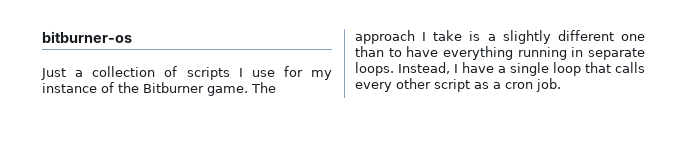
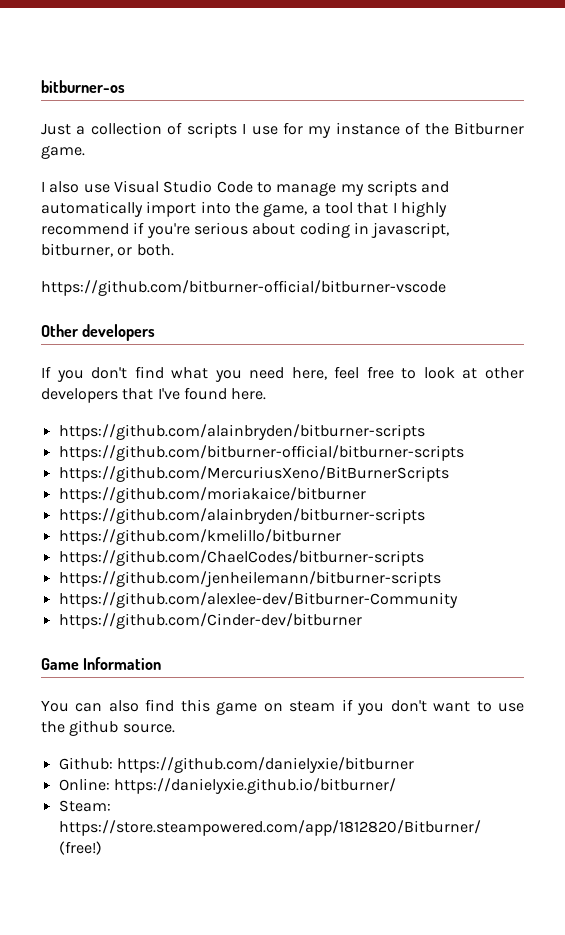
[251,82,276,93] [355,30,645,44] [355,46,645,60] [355,62,645,76] [355,78,561,92] The approach I take is a slightly different one than to have everything running in separate loops. Instead, I have a single loop that calls every other script as a cron job. -> [41,180,450,196] [41,201,447,217] [41,222,450,238] [41,243,174,257] [41,280,446,296] [41,324,156,341] [41,366,524,382] [41,387,267,403] [58,424,425,440] [58,445,464,461] [58,466,449,482] [58,487,366,503] [58,508,425,524] [58,529,341,545] [58,550,424,566] [58,571,441,587] [58,592,458,608] [58,613,362,629] [41,657,162,670] [41,699,524,715] [41,720,175,736] [58,757,414,773] [58,778,396,794] [58,800,111,812] [58,820,481,836] [58,841,102,855] // I also use Visual Studio Code to manage my scripts and automatically import into the game, a tool that I highly recommend if you're serious about coding in javascript, bitburner, or both. // https://github.com/bitburner-official/bitburner-vscode // Other developers // If you don't find what you need here, feel free to look at other developers that I've found here. // https://github.com/alainbryden/bitburner-scripts // https://github.com/bitburner-official/bitburner-scripts // https://github.com/MercuriusXeno/BitBurnerScripts // https://github.com/moriakaice/bitburner // https://github.com/alainbryden/bitburner-scripts // https://github.com/kmelillo/bitburner // https://github.com/ChaelCodes/bitburner-scripts // https://github.com/jenheilemann/bitburner-scripts // https://github.com/alexlee-dev/Bitburner-Community // https://github.com/Cinder-dev/bitburner // Game Information // You can also find this game on steam if you don't want to use the github source. // Github: https://github.com/danielyxie/bitburner // Online: https://danielyxie.github.io/bitburner/ // Steam: https://store.steampowered.com/app/1812820/Bitburner/ (free!)

